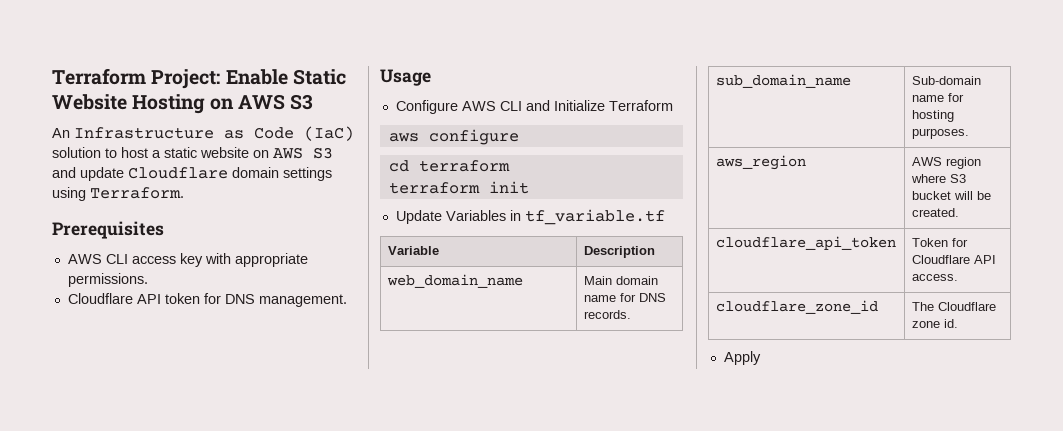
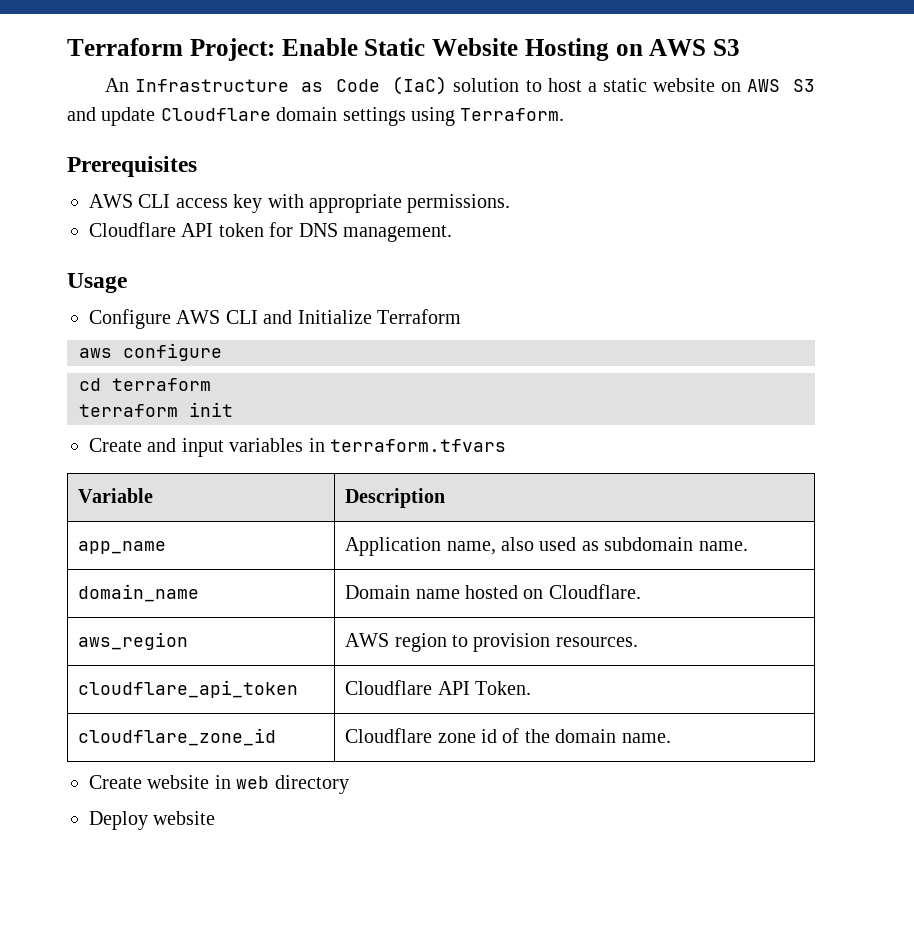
[395,209,665,225] [387,246,439,255] [583,246,655,258] [386,274,523,288] [583,276,658,285] [583,293,666,302] [583,310,631,319] [715,74,851,88] [911,76,981,85] [911,93,964,102] [911,110,954,122] [911,128,969,139] [715,155,806,170] [911,157,981,169] [910,174,966,183] [911,191,991,200] [911,208,959,217] Update Variables in tf_variable.tf // Variable | Description // web_domain_name | Main domain name for DNS records. // sub_domain_name | Sub-domain name for hosting purposes. // aws_region | AWS region where S3 bucket will be created. -> [89,438,506,457] [78,488,154,503] [345,488,446,508] [78,541,167,554] [345,537,748,556] [78,584,200,602] [345,584,641,599] [78,632,189,650] [345,633,638,652] Create and input variables in terraform.tfvars // Variable | Description // app_name | Application name, also used as subdomain name. // domain_name | Domain name hosted on Cloudflare. // aws_region | AWS region to provision resources.
[911,238,968,247] [911,255,996,264] [911,274,958,281] Token for Cloudflare API access. -> [345,680,532,695] Cloudflare API Token.
[911,302,934,311] The -> (277, 737) none
[943,319,958,328] [723,351,761,365] id. // Apply -> [481,728,671,743] [89,775,349,794] [89,811,216,830] id of the domain name. // Create website in web directory // Deploy website

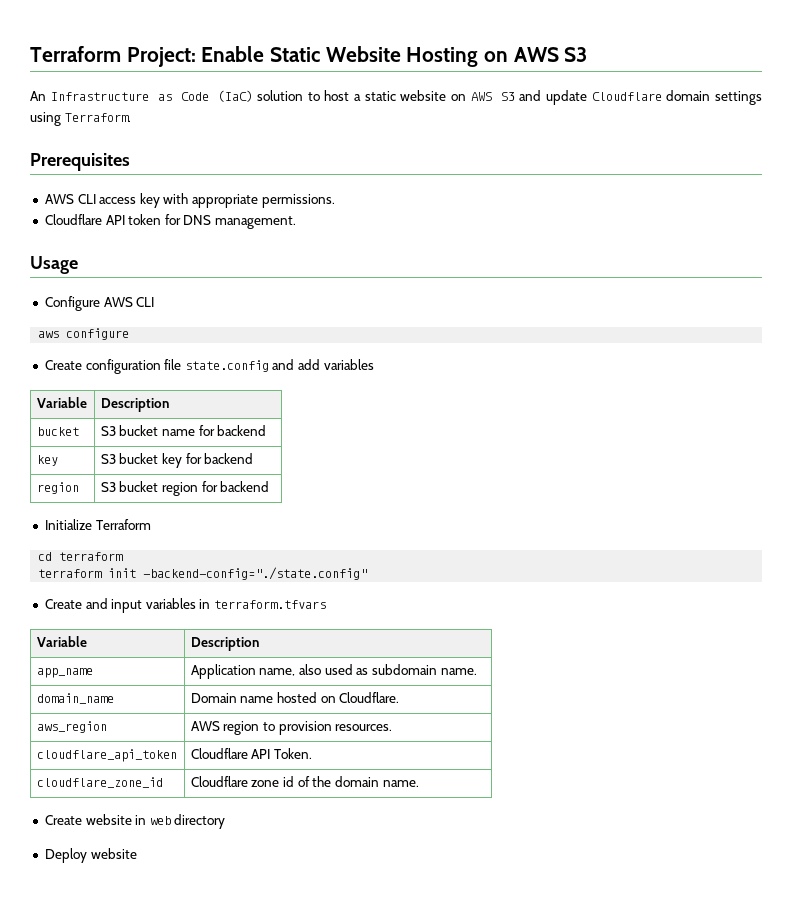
[263,309,461,324] and Initialize Terraform -> (155, 302) none
(222, 352) none -> [44,359,374,374] [36,397,87,408] [100,398,169,412] [36,427,79,436] [100,425,267,436] [36,455,58,466] [100,453,254,468] [36,482,79,494] [100,481,270,496] [44,519,151,530] // Create configuration file state.config and add variables // Variable | Description // bucket | S3 bucket name for backend // key | S3 bucket key for backend // region | S3 bucket region for backend // Initialize Terraform
(233, 409) none -> [143,567,368,580] -backend-config="./state.config"

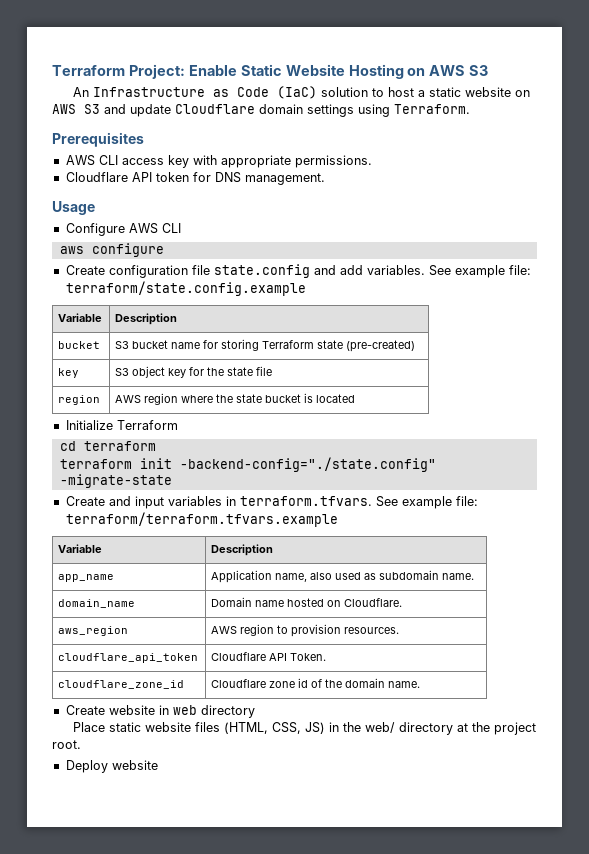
[323,359,374,370] variables -> [366,265,531,278] [65,281,306,296] variables. See example file: terraform/state.config.example
[217,425,267,436] backend -> [221,339,416,352] storing Terraform state (pre-created)
[119,453,159,464] bucket -> [132,366,166,378] object
[204,453,254,464] [36,482,79,494] [100,481,270,496] backend // region | S3 bucket region for backend -> [207,366,273,376] [58,395,101,405] [115,393,356,405] the state file // region | AWS region where the state bucket is located
(368, 573) none -> [59,474,172,488] -migrate-state
[214,600,327,609] terraform.tfvars -> [239,496,478,509] [65,512,338,527] terraform.tfvars. See example file: terraform/terraform.tfvars.example
(226, 821) none -> [73,722,537,735] [52,740,81,749] // Place static website files (HTML, CSS, JS) in the web/ directory at the project root.

